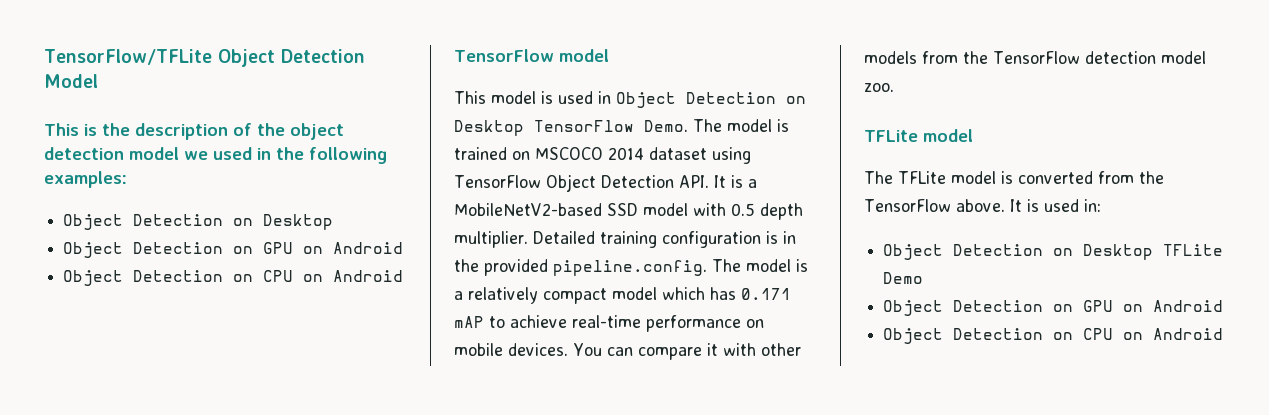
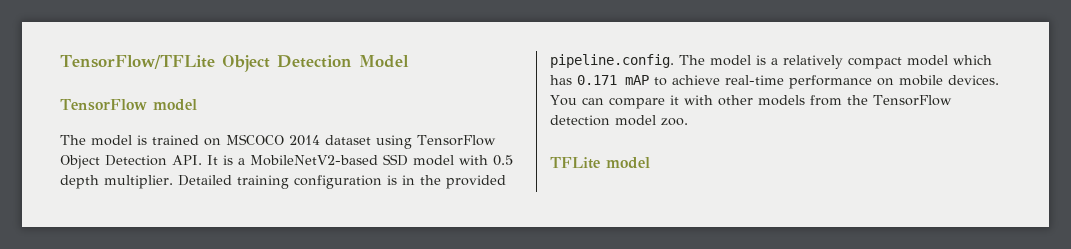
[44,123,344,140] [44,147,387,164] [44,171,127,188] [63,214,334,230] [63,242,404,258] [63,270,404,286] [454,49,609,62] [454,91,806,108] [454,120,688,136] This is the description of the object detection model we used in the following examples: // Object Detection on Desktop // Object Detection on GPU on Android // Object Detection on CPU on Android // TensorFlow model // This model is used in Object Detection on Desktop TensorFlow Demo. -> [60,99,197,111] TensorFlow model //
[864,171,1164,184] [864,199,1101,212] [883,244,1224,260] [883,272,924,284] [883,300,1224,316] [883,328,1224,344] // The TFLite model is converted from the TensorFlow above. It is used in: // Object Detection on Desktop TFLite Demo // Object Detection on GPU on Android // Object Detection on CPU on Android -> (650, 163) none

